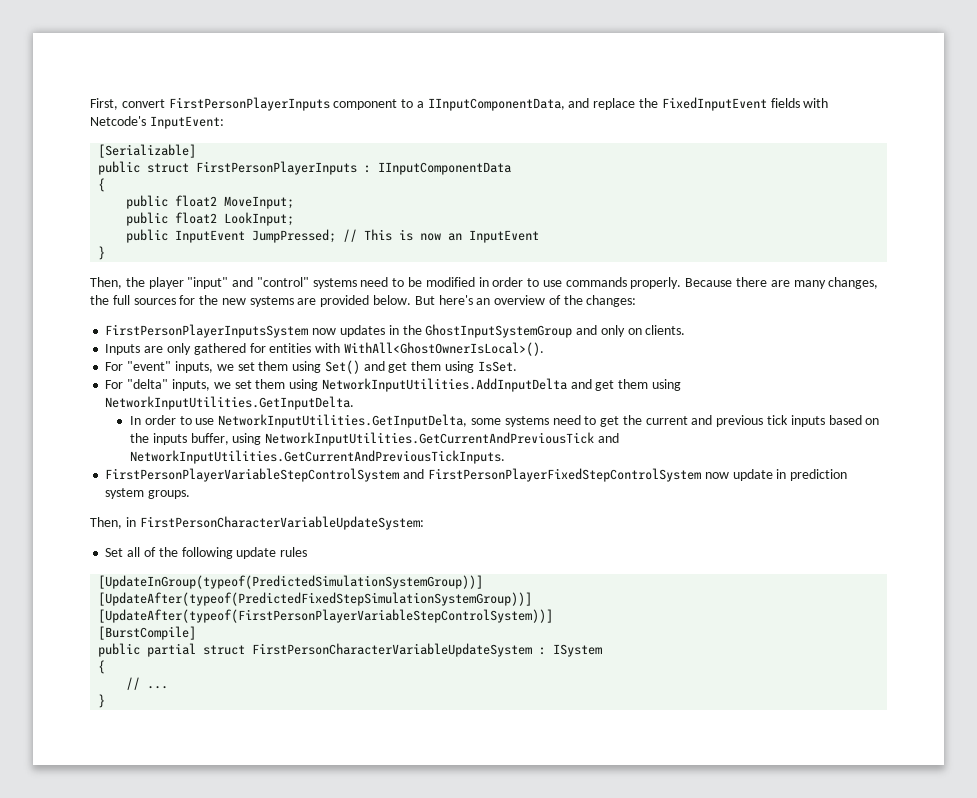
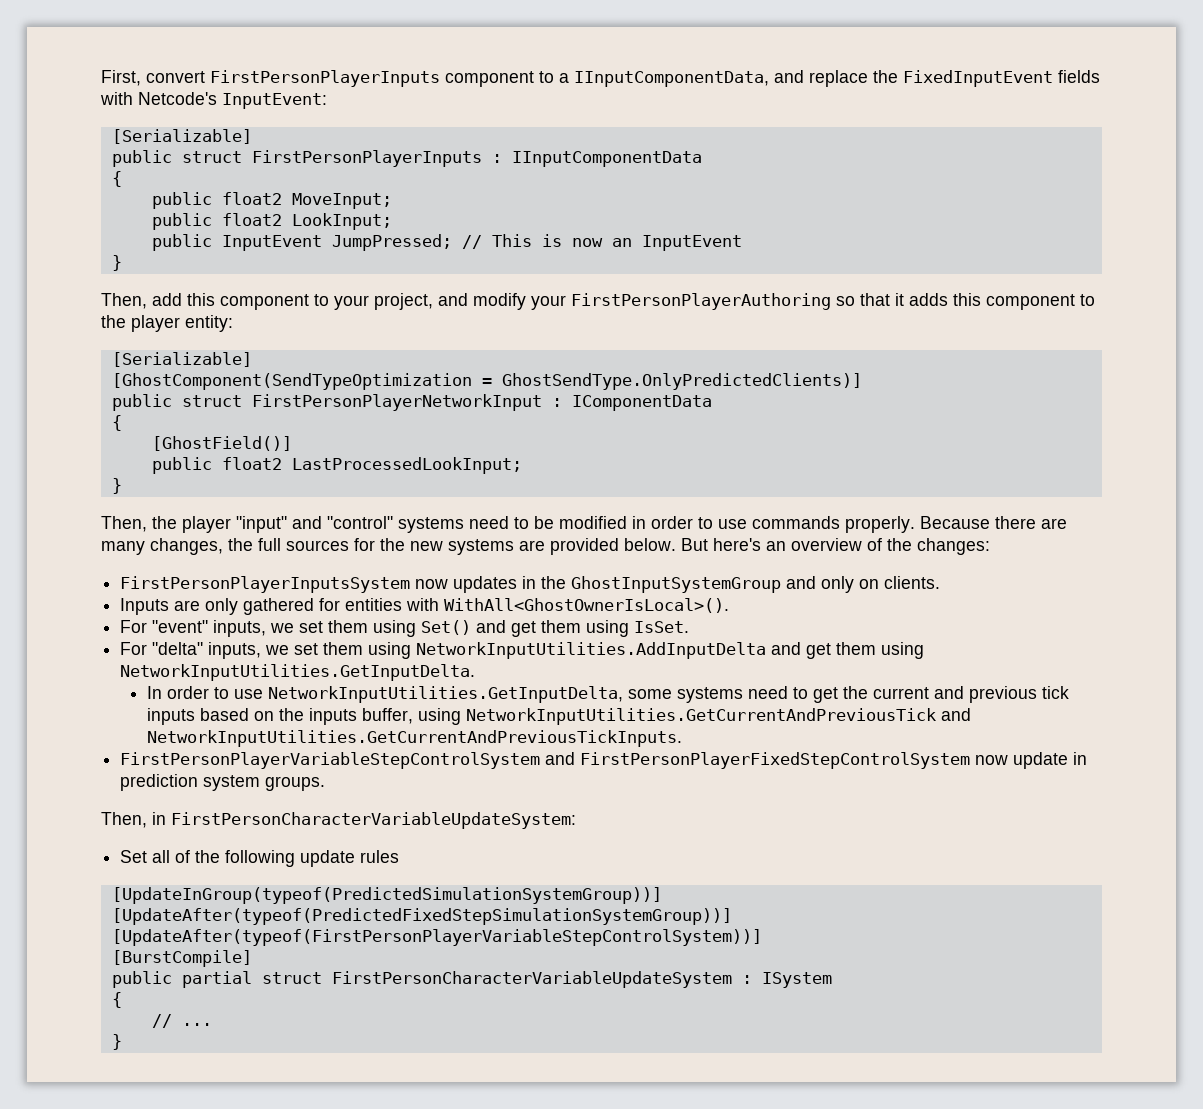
(106, 253) none -> [101,293,1095,310] [101,315,233,332] [111,352,252,367] [111,373,862,390] [111,394,712,411] [111,415,122,431] [151,436,292,451] [151,457,522,474] [111,478,122,494] // Then, add this component to your project, and modify your FirstPersonPlayerAuthoring so that it adds this component to the player entity: // [Serializable] // [GhostComponent(SendTypeOptimization = GhostSendType.OnlyPredictedClients)] // public struct FirstPersonPlayerNetworkInput : IComponentData // { // [GhostField()] // public float2 LastProcessedLookInput; // }

